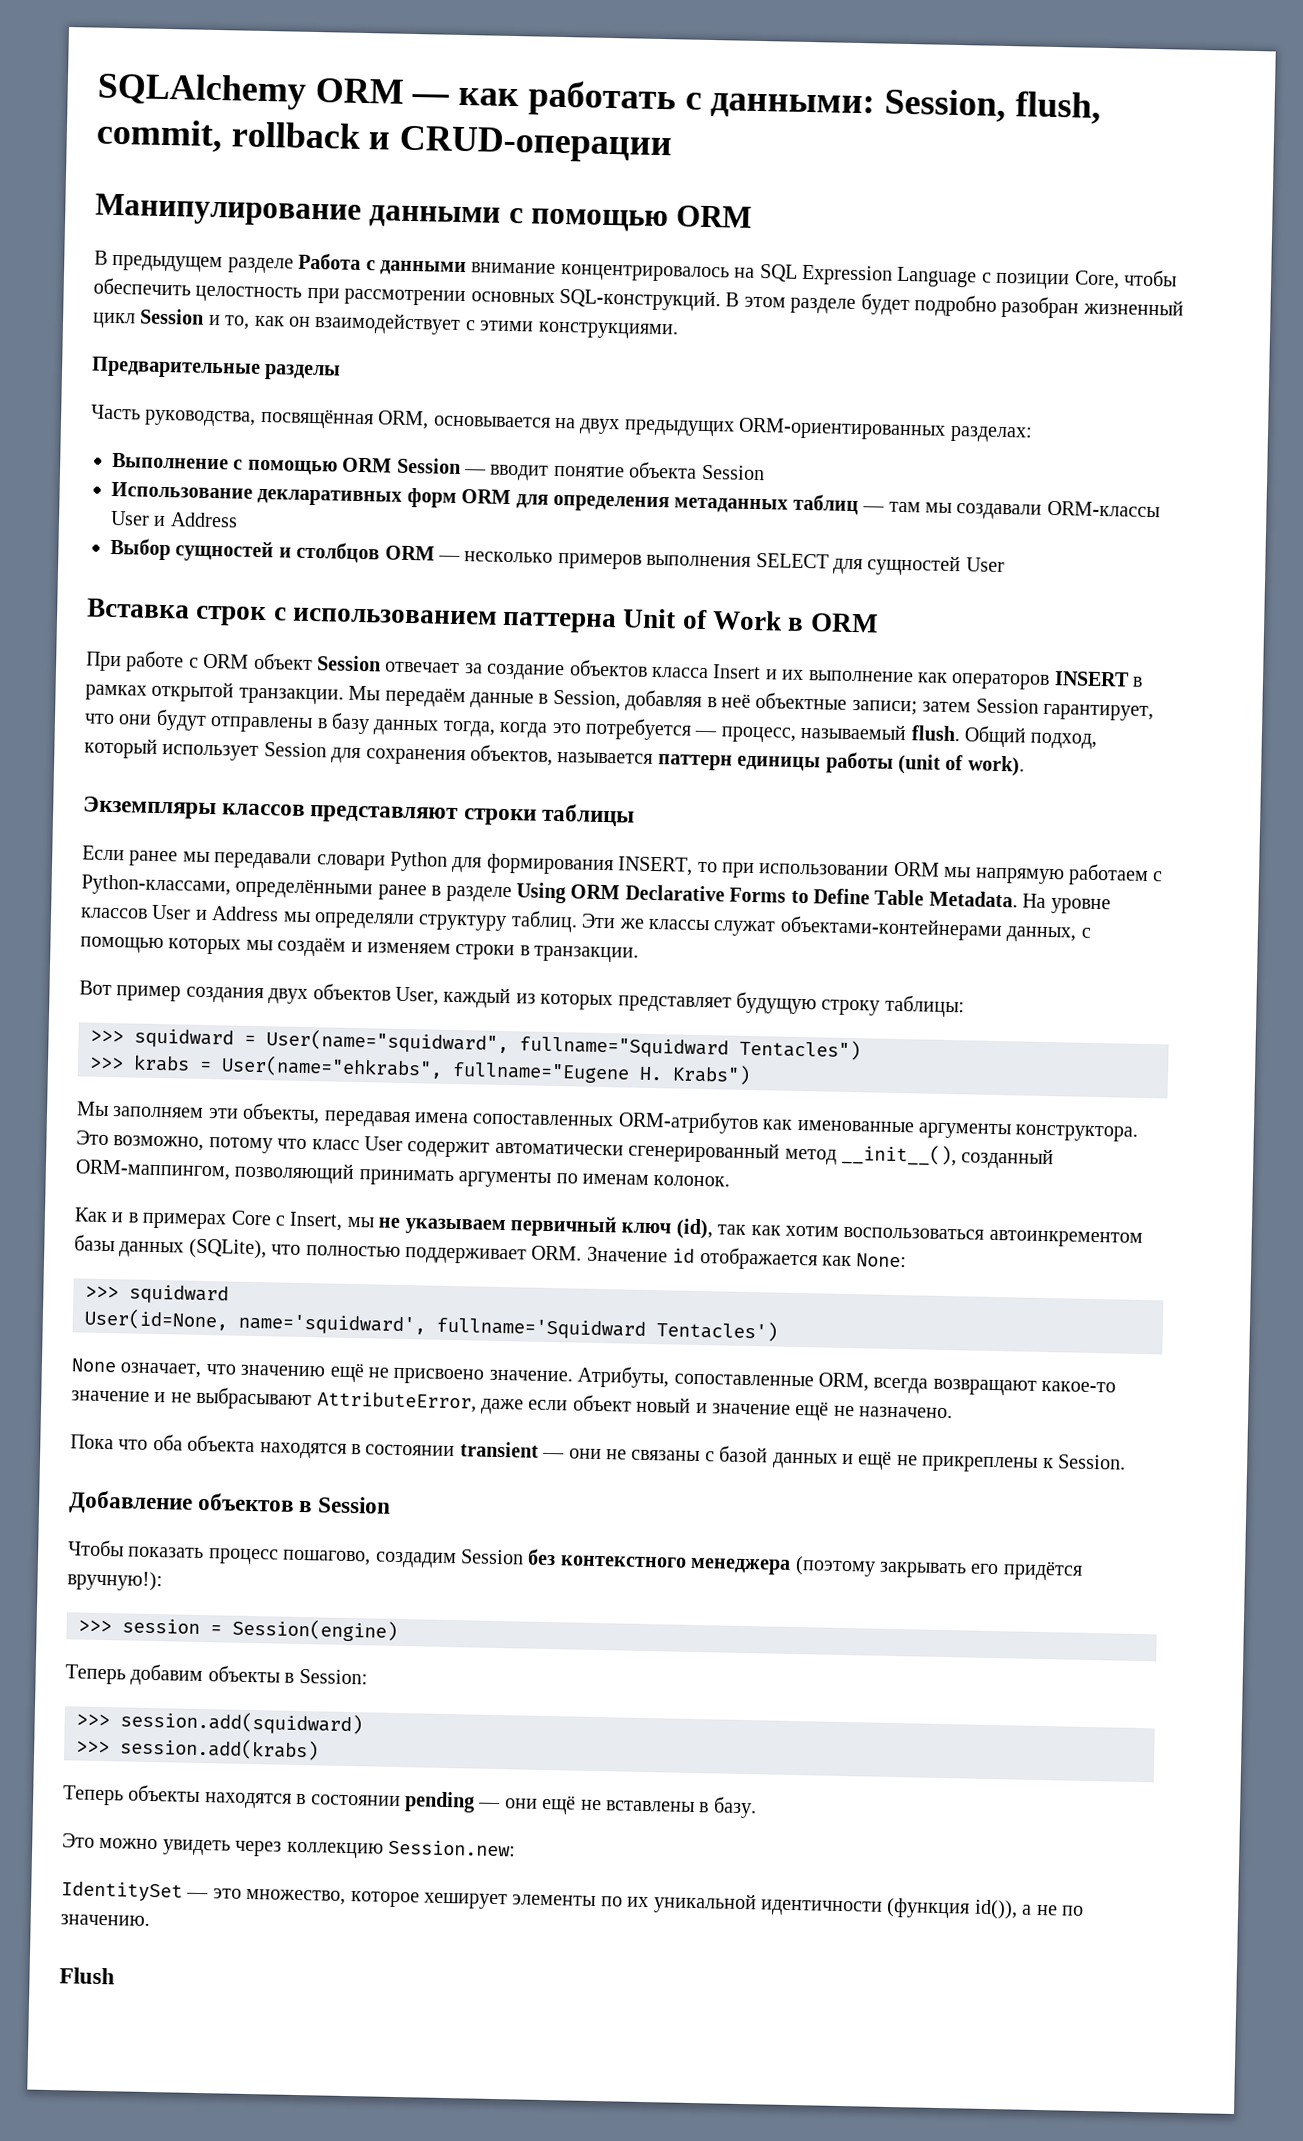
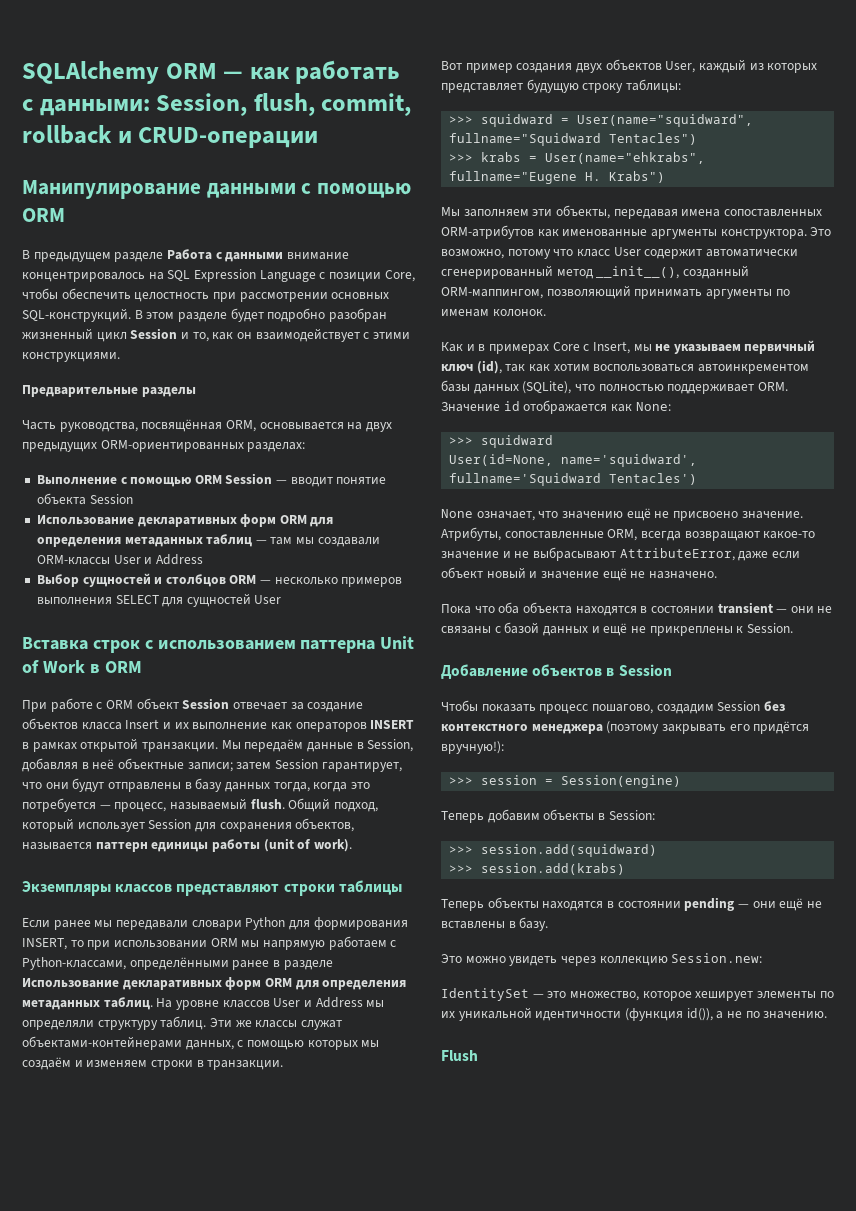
[515,882,1018,908] Using ORM Declarative Forms to Define Table Metadata. -> [22,977,407,990] [22,997,153,1010] Использование декларативных форм ORM для определения метаданных таблиц.

